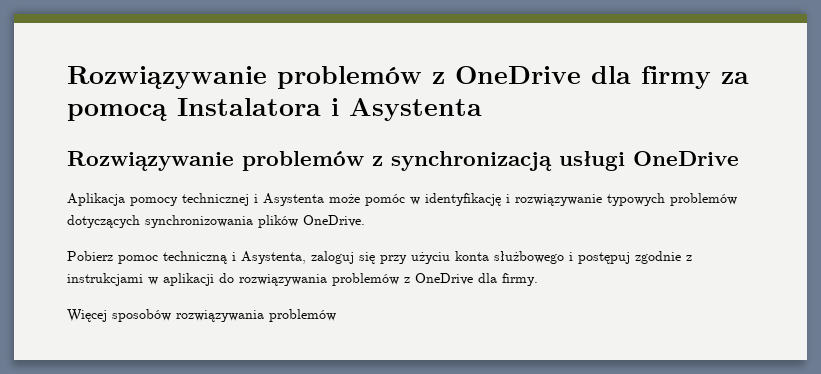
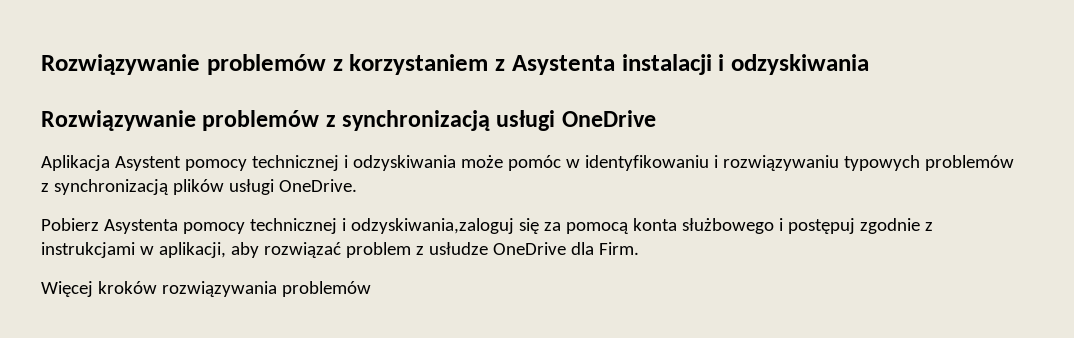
[67,66,749,89] [67,98,482,121] Rozwiązywanie problemów z OneDrive dla firmy za pomocą Instalatora i Asystenta -> [41,54,869,75] Rozwiązywanie problemów z korzystaniem z Asystenta instalacji i odzyskiwania
[130,193,324,206] pomocy technicznej i Asystenta -> [114,155,456,171] Asystent pomocy technicznej i odzyskiwania
[425,193,737,206] [67,215,365,228] [67,251,450,264] identyfikację i rozwiązywanie typowych problemów dotyczących synchronizowania plików OneDrive. // Pobierz pomoc techniczną i Asystenta, zaloguj się przy użyciu -> [584,155,1014,171] [41,179,357,195] [41,218,628,234] identyfikowaniu i rozwiązywaniu typowych problemów z synchronizacją plików usługi OneDrive. // Pobierz Asystenta pomocy technicznej i odzyskiwania,zaloguj się za pomocą
[163,273,538,286] [67,309,171,322] aplikacji do rozwiązywania problemów z OneDrive dla firmy. // Więcej sposobów -> [158,242,639,258] [41,281,157,297] aplikacji, aby rozwiązać problem z usłudze OneDrive dla Firm. // Więcej kroków

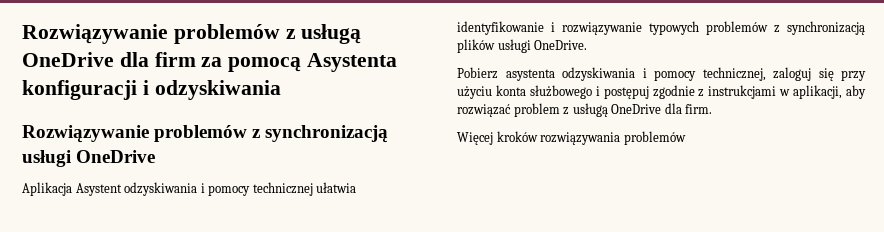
[41,54,712,75] Rozwiązywanie problemów z korzystaniem z Asystenta instalacji -> [22,24,362,44] [22,52,398,72] [22,80,137,100] Rozwiązywanie problemów z usługą OneDrive dla firm za pomocą Asystenta konfiguracji
[184,155,839,171] pomocy technicznej i odzyskiwania może pomóc w identyfikowaniu i rozwiązywaniu -> [124,182,357,196] [457,21,642,35] odzyskiwania i pomocy technicznej ułatwia identyfikowanie i rozwiązywanie
[103,218,628,234] Asystenta pomocy technicznej i odzyskiwania,zaloguj się za pomocą -> [505,67,866,81] [457,86,492,99] asystenta odzyskiwania i pomocy technicznej, zaloguj się przy użyciu
[428,242,639,255] usłudze OneDrive dla Firm. -> [572,103,713,117] usługą OneDrive dla firm.

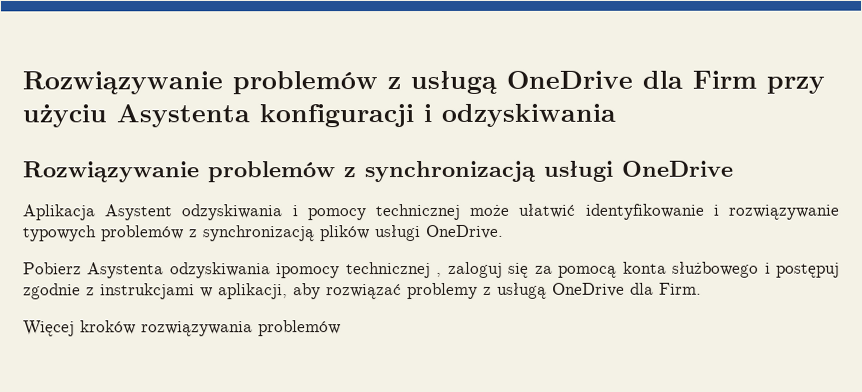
[154,52,302,72] firm za pomocą -> [692,70,825,94] [22,104,107,128] Firm przy użyciu
[316,182,357,193] ułatwia -> [470,203,577,218] może ułatwić
[505,67,866,81] [457,86,492,99] asystenta odzyskiwania i pomocy technicznej, zaloguj się przy użyciu -> [87,261,618,279] Asystenta odzyskiwania ipomocy technicznej , zaloguj się za pomocą
[513,103,713,117] problem z usługą OneDrive dla firm. -> [407,282,702,300] problemy z usługą OneDrive dla Firm.

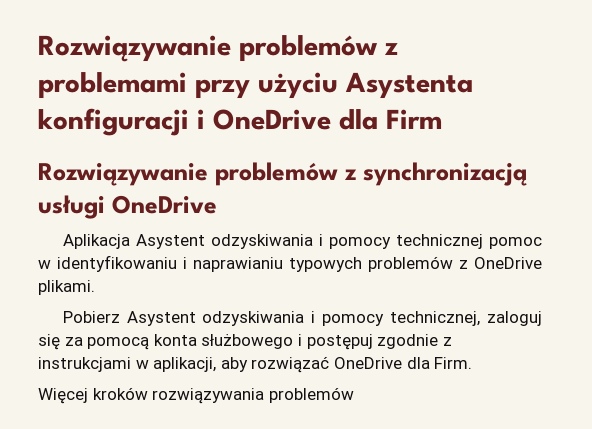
[22,70,757,95] Rozwiązywanie problemów z usługą OneDrive dla Firm -> [38,35,398,62] [38,72,187,99] Rozwiązywanie problemów z problemami
[441,103,616,127] odzyskiwania -> [213,109,442,130] OneDrive dla Firm
[470,203,840,220] [23,224,504,242] [23,262,443,279] może ułatwić identyfikowanie i rozwiązywanie typowych problemów z synchronizacją plików usługi OneDrive. // Pobierz Asystenta odzyskiwania ipomocy technicznej , -> [488,237,542,249] [38,255,542,272] [38,280,95,295] [62,311,481,326] pomoc w identyfikowaniu i naprawianiu typowych problemów z OneDrive plikami. // Pobierz Asystent odzyskiwania i pomocy technicznej,
[407,282,547,300] problemy z usługą -> (330, 364) none

